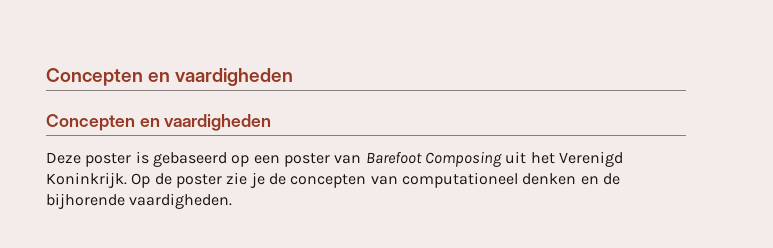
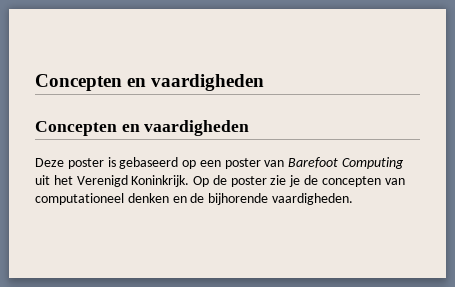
[424,151,502,167] Composing -> [342,157,405,169] Computing

